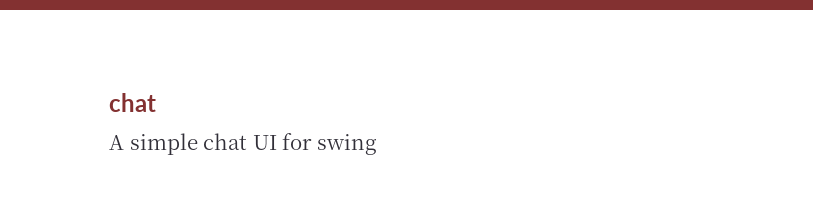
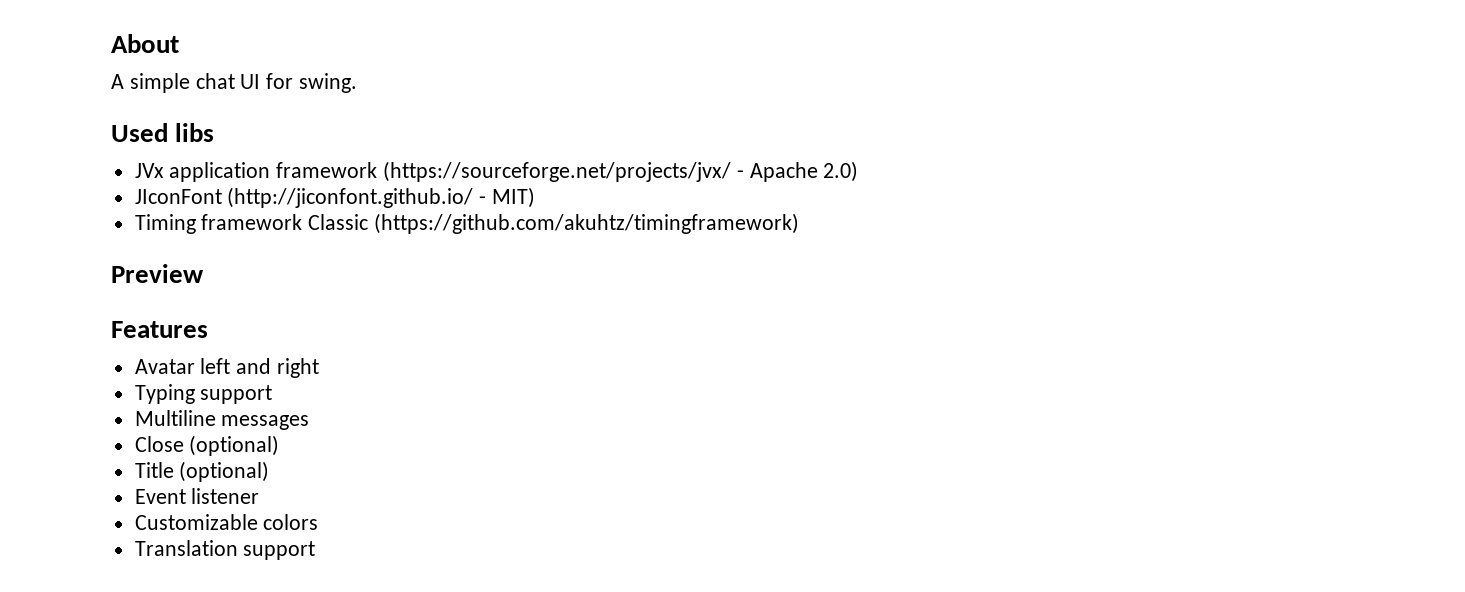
[109,93,156,112] chat -> [111,34,179,53] About
[316,134,377,155] swing -> [299,73,358,93] [111,123,215,142] [134,161,859,182] [134,187,536,208] [134,213,800,234] [111,264,204,283] [111,321,208,338] [134,358,320,378] [134,384,273,404] [134,410,310,430] [134,435,280,456] [134,461,270,482] [134,488,260,504] [134,514,319,530] [134,540,316,560] swing. // Used libs // JVx application framework (https://sourceforge.net/projects/jvx/ - Apache 2.0) // JIconFont (http://jiconfont.github.io/ - MIT) // Timing framework Classic (https://github.com/akuhtz/timingframework) // Preview // Features // Avatar left and right // Typing support // Multiline messages // Close (optional) // Title (optional) // Event listener // Customizable colors // Translation support

